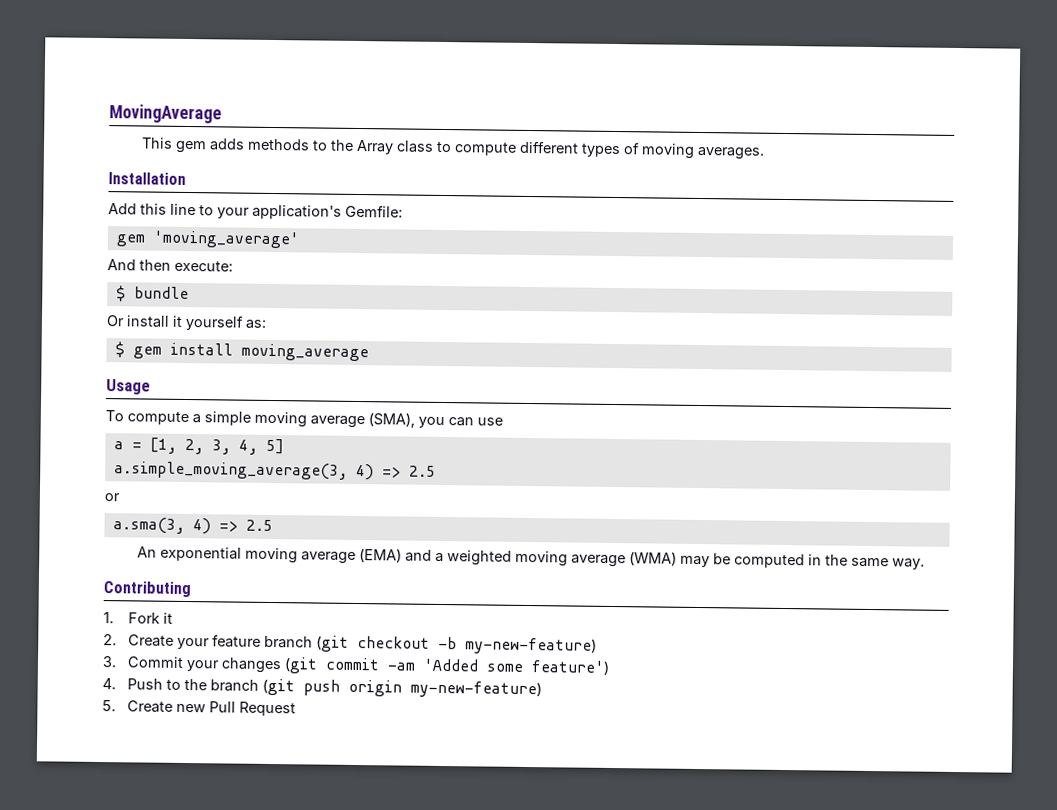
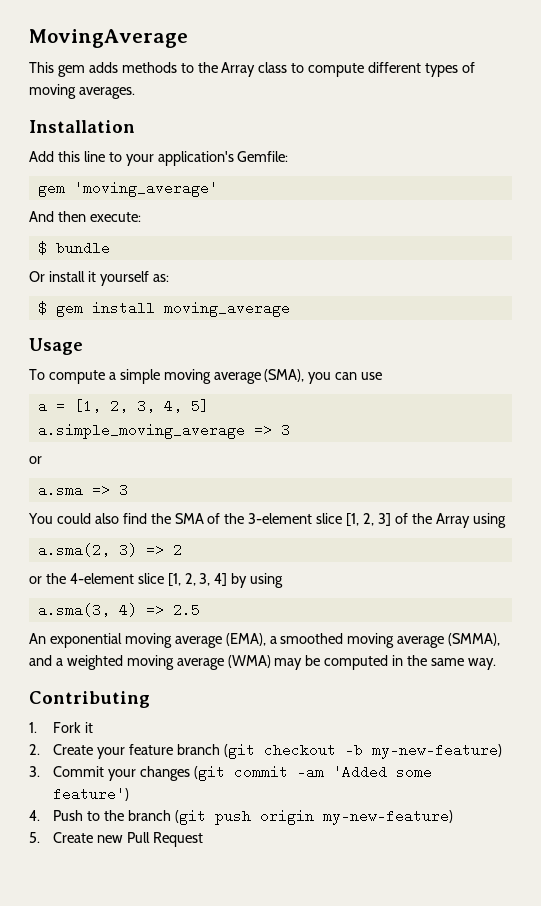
[113,461,436,481] [104,493,120,502] a.simple_moving_average(3, 4) => 2.5 // or -> [37,423,290,439] [29,456,42,464] [37,483,128,497] [28,513,506,528] [37,543,182,557] [29,573,284,588] a.simple_moving_average => 3 // or // a.sma => 3 // You could also find the SMA of the 3-element slice [1, 2, 3] of the Array using // a.sma(2, 3) => 2 // or the 4-element slice [1, 2, 3, 4] by using
[359,548,403,563] (EMA) -> [225,633,501,648] (EMA), a smoothed moving average (SMMA),

